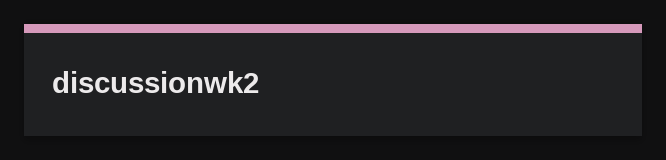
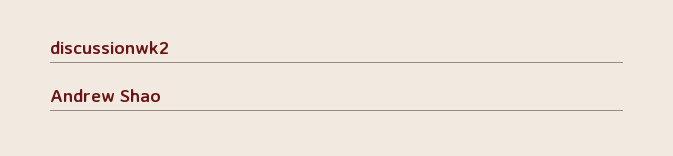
(259, 82) none -> [50,89,161,102] // Andrew Shao

